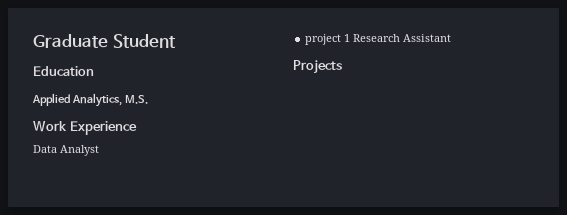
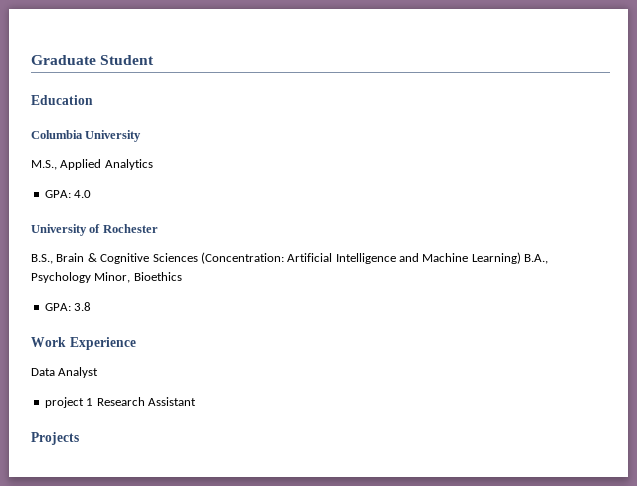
[32,93,148,107] Applied Analytics, M.S. -> [31,130,142,142] [31,159,153,170] [44,190,92,198] [31,224,158,236] [31,252,549,264] [31,272,182,283] [44,302,92,311] Columbia University // M.S., Applied Analytics // GPA: 4.0 // University of Rochester // B.S., Brain & Cognitive Sciences (Concentration: Artificial Intelligence and Machine Learning) B.A., Psychology Minor, Bioethics // GPA: 3.8

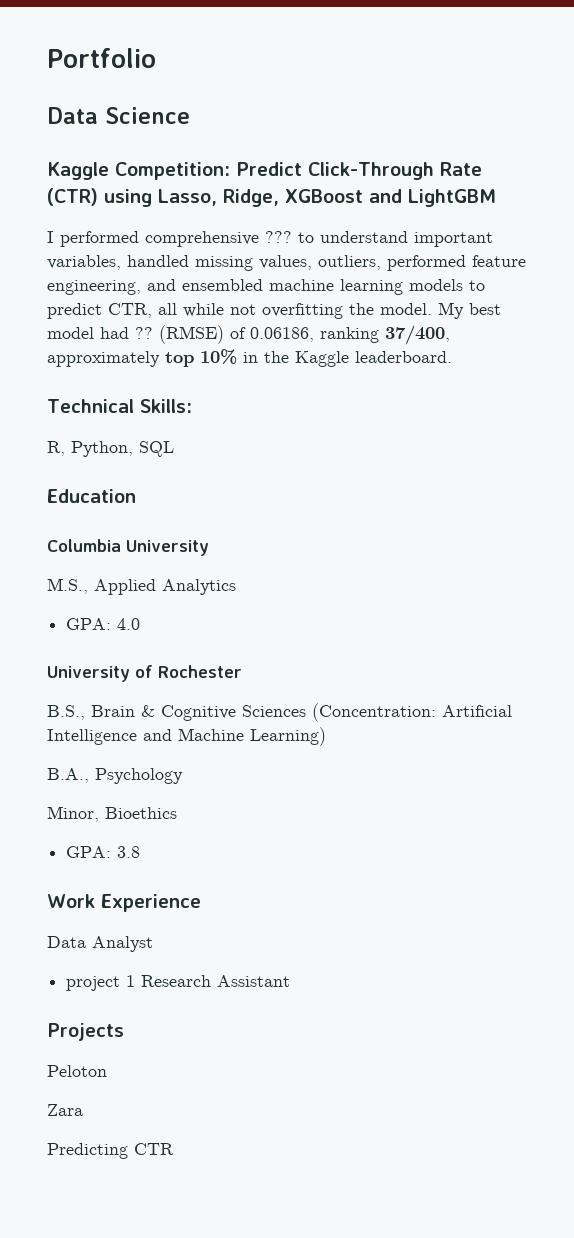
[31,55,155,65] Graduate Student -> [47,48,156,68] [47,107,190,124] [47,162,482,180] [47,188,496,207] [47,231,493,247] [47,255,526,271] [47,279,485,295] [47,302,501,319] [47,325,450,345] [47,349,452,367] [47,399,192,413] [47,441,174,457] Portfolio // Data Science // Kaggle Competition: Predict Click-Through Rate (CTR) using Lasso, Ridge, XGBoost and LightGBM // I performed comprehensive ??? to understand important variables, handled missing values, outliers, performed feature engineering, and ensembled machine learning models to predict CTR, all while not overfitting the model. My best model had ?? (RMSE) of 0.06186, ranking 37/400, approximately top 10% in the Kaggle leaderboard. // Technical Skills: // R, Python, SQL
(521, 258) none -> (326, 736) //
(91, 277) none -> (183, 776) //
(79, 438) none -> [47,1065,107,1077] [47,1104,83,1116] [47,1143,174,1159] // Peloton // Zara // Predicting CTR

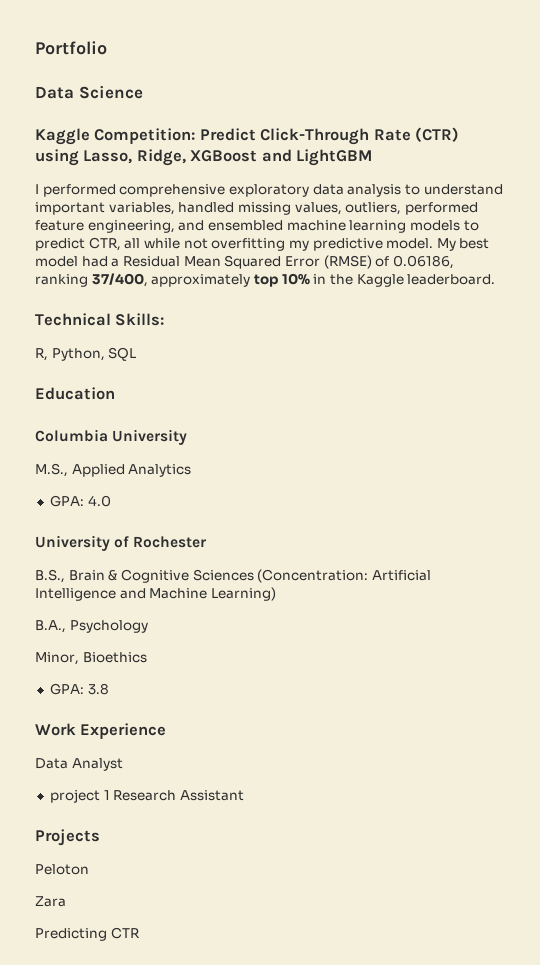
[265,231,292,243] ??? -> [228,184,402,197] exploratory data analysis
[349,303,374,315] the -> [288,238,383,251] my predictive
[135,327,153,339] ?? -> [111,255,320,269] a Residual Mean Squared Error

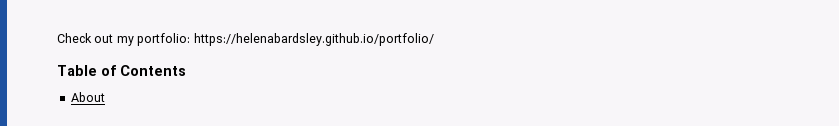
[35,41,107,55] [35,85,143,99] [35,127,460,145] [35,149,373,166] [35,184,503,197] [35,202,478,215] [35,220,479,233] [35,237,490,251] [35,255,454,269] [35,273,496,287] [35,313,165,326] [35,347,137,361] [35,387,115,400] [35,429,188,445] [35,463,192,477] [49,495,111,507] [35,535,207,551] [35,569,431,583] [35,587,276,601] [35,620,148,633] [35,652,147,665] [49,683,109,695] [35,723,167,739] [35,758,123,771] [49,789,244,803] [35,829,100,846] [35,864,89,875] [35,896,66,907] [35,927,140,941] Portfolio // Data Science // Kaggle Competition: Predict Click-Through Rate (CTR) using Lasso, Ridge, XGBoost and LightGBM // I performed comprehensive exploratory data analysis to understand important variables, handled missing values, outliers, performed feature engineering, and ensembled machine learning models to predict CTR, all while not overfitting my predictive model. My best model had a Residual Mean Squared Error (RMSE) of 0.06186, ranking 37/400, approximately top 10% in the Kaggle leaderboard. // Technical Skills: // R, Python, SQL // Education // Columbia University // M.S., Applied Analytics // GPA: 4.0 // University of Rochester // B.S., Brain & Cognitive Sciences (Concentration: Artificial Intelligence and Machine Learning) // B.A., Psychology // Minor, Bioethics // GPA: 3.8 // Work Experience // Data Analyst // project 1 Research Assistant // Projects // Peloton // Zara // Predicting CTR -> [57,33,434,46] [57,65,186,76] [70,92,105,102] Check out my portfolio: https://helenabardsley.github.io/portfolio/ // Table of Contents // About

